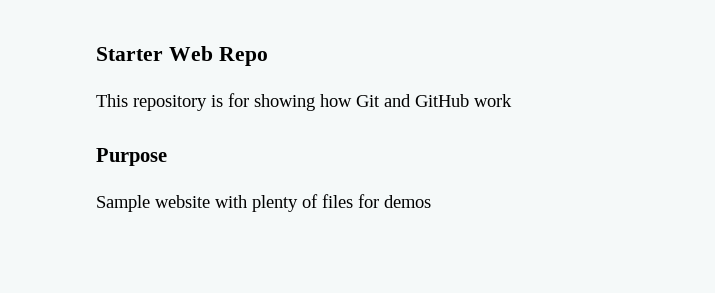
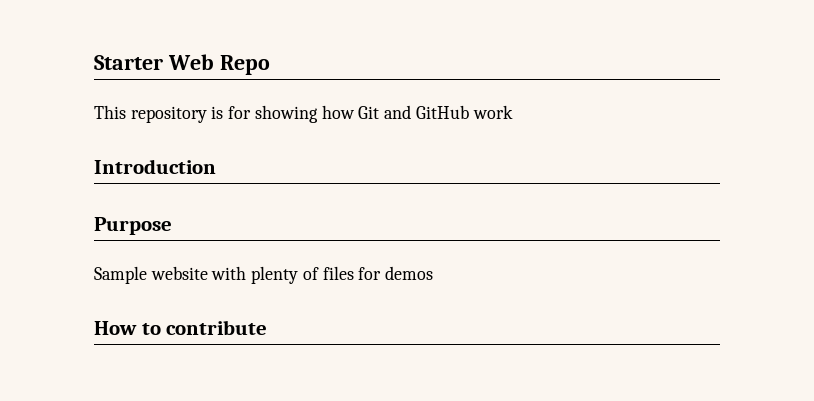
(512, 100) none -> [94,159,216,174] // Introduction
(431, 201) none -> [94,320,268,335] // How to contribute

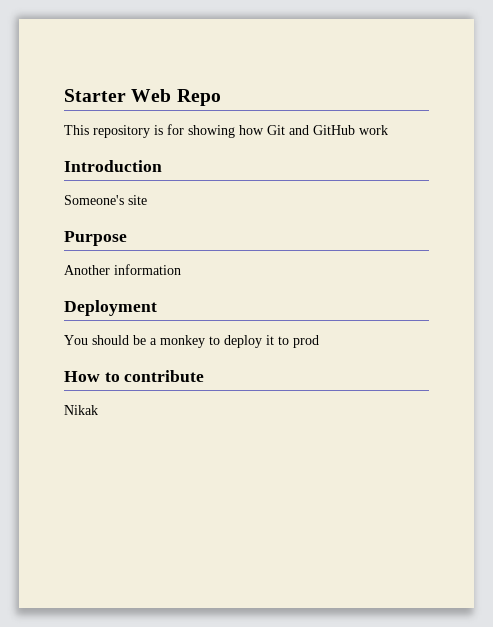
(216, 166) none -> [64,195,147,205] // Someone's site
[94,266,434,284] Sample website with plenty of files for demos -> [64,264,181,275] [64,300,157,316] [64,335,319,348] Another information // Deployment // You should be a monkey to deploy it to prod
(268, 327) none -> [64,405,98,415] // Nikak

